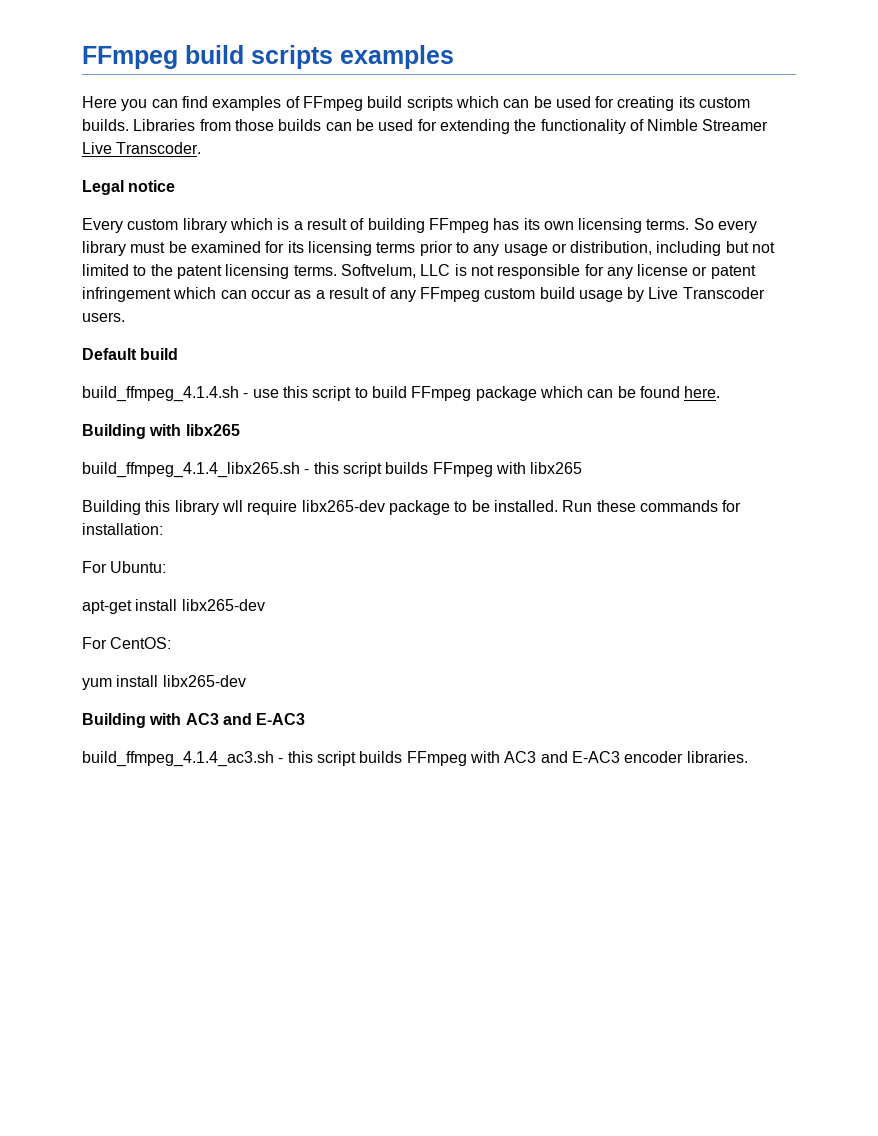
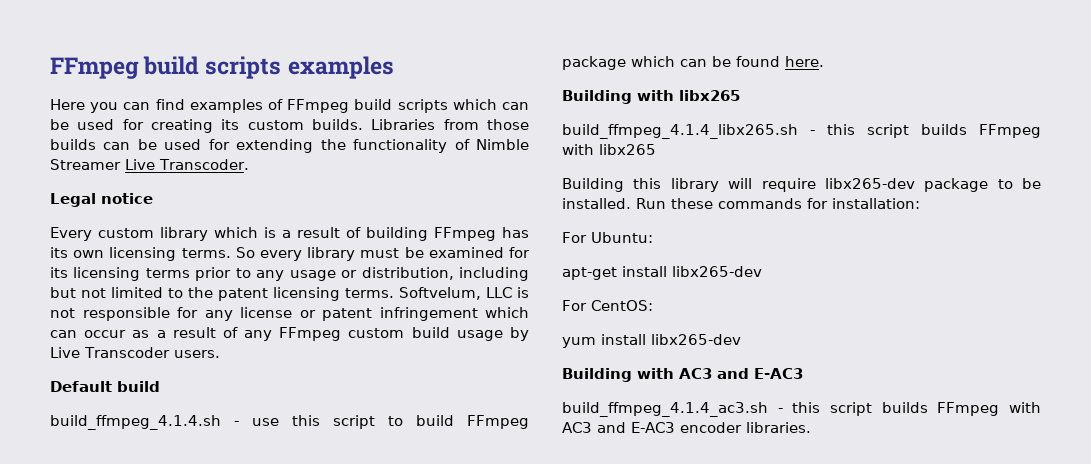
[221,500,243,512] wll -> [728,178,753,189] will

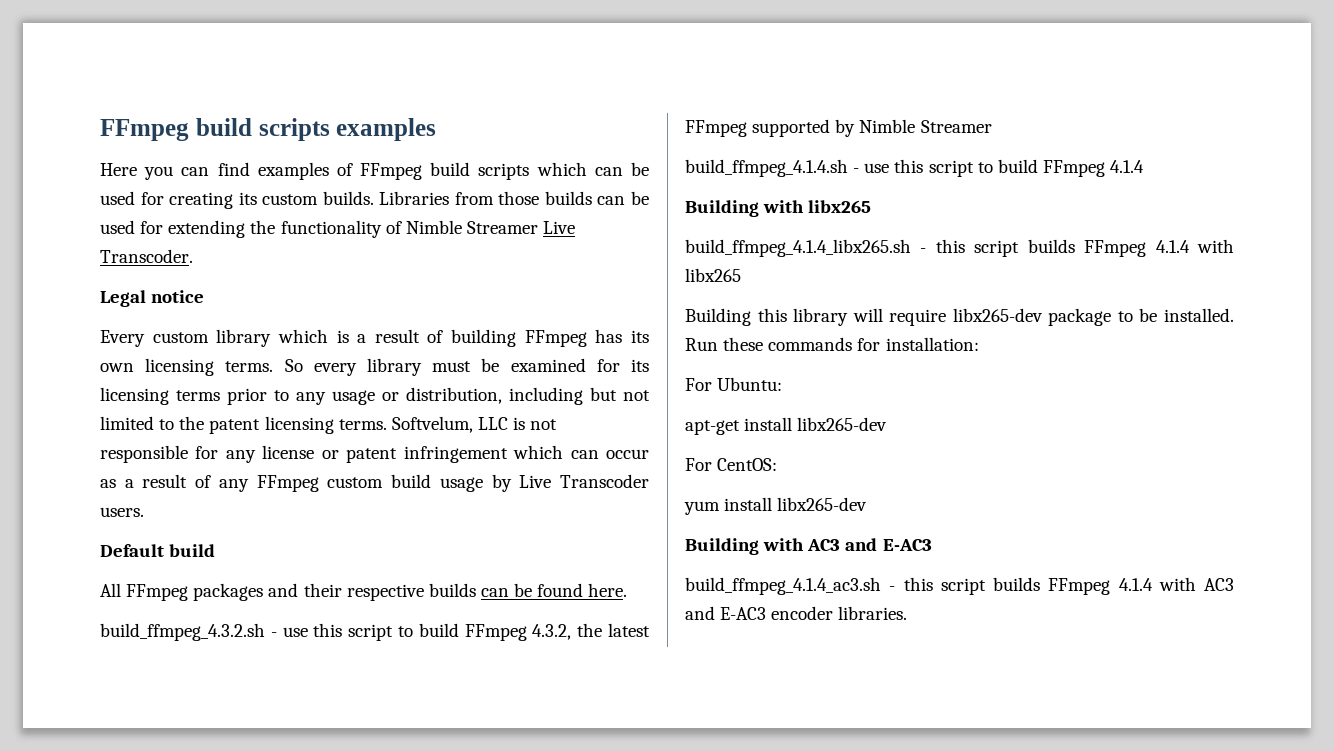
(160, 386) none -> [100,583,628,601] [100,623,650,641] [685,119,992,137] // All FFmpeg packages and their respective builds can be found here. // build_ffmpeg_4.3.2.sh - use this script to build FFmpeg 4.3.2, the latest FFmpeg supported by Nimble Streamer
[562,56,824,70] package which can be found here. -> [1110,160,1145,173] 4.1.4
(1041, 131) none -> [1155,240,1190,253] 4.1.4
(1000, 409) none -> [1118,578,1153,591] 4.1.4

